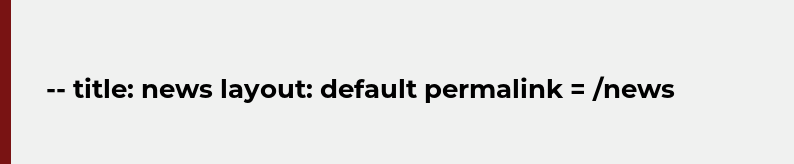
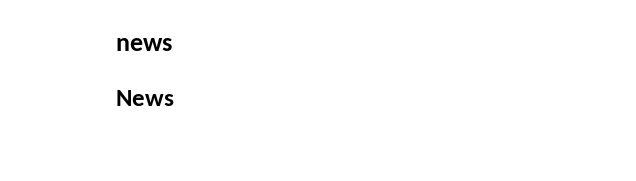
[46,77,135,98] -- title: -> (116, 44) none
[220,76,676,103] layout: default permalink = /news -> [116,90,174,106] // News

